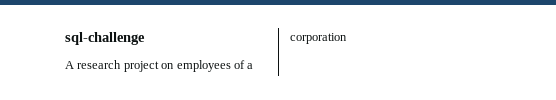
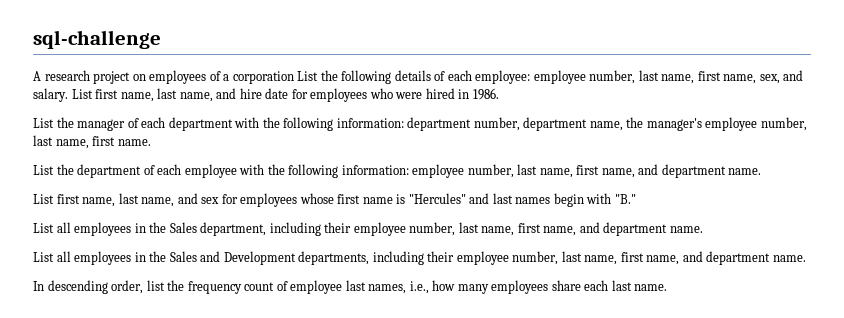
(347, 38) none -> [297,70,804,84] [33,88,499,102] [33,117,807,131] [33,135,151,149] [33,164,762,178] [33,193,636,207] [33,222,703,236] [33,251,806,265] [33,280,668,294] List the following details of each employee: employee number, last name, first name, sex, and salary. List first name, last name, and hire date for employees who were hired in 1986. // List the manager of each department with the following information: department number, department name, the manager's employee number, last name, first name. // List the department of each employee with the following information: employee number, last name, first name, and department name. // List first name, last name, and sex for employees whose first name is "Hercules" and last names begin with "B." // List all employees in the Sales department, including their employee number, last name, first name, and department name. // List all employees in the Sales and Development departments, including their employee number, last name, first name, and department name. // In descending order, list the frequency count of employee last names, i.e., how many employees share each last name.

